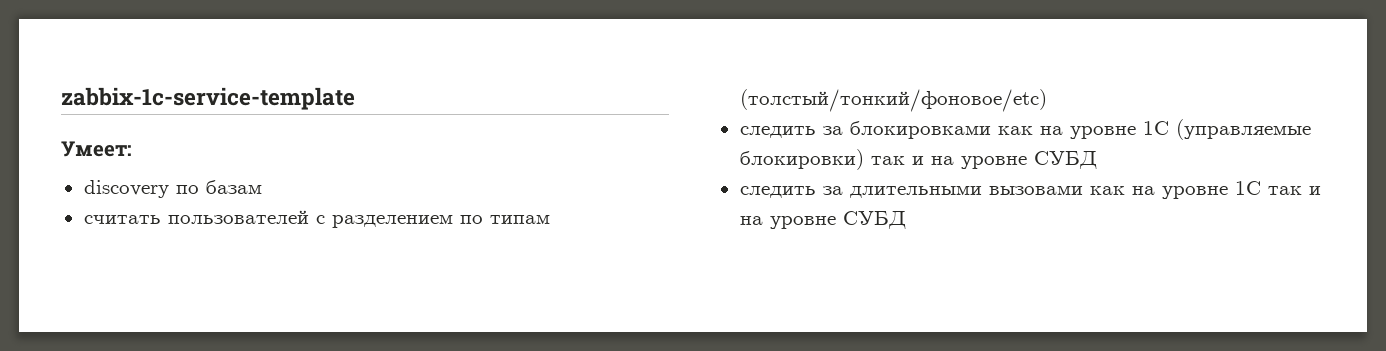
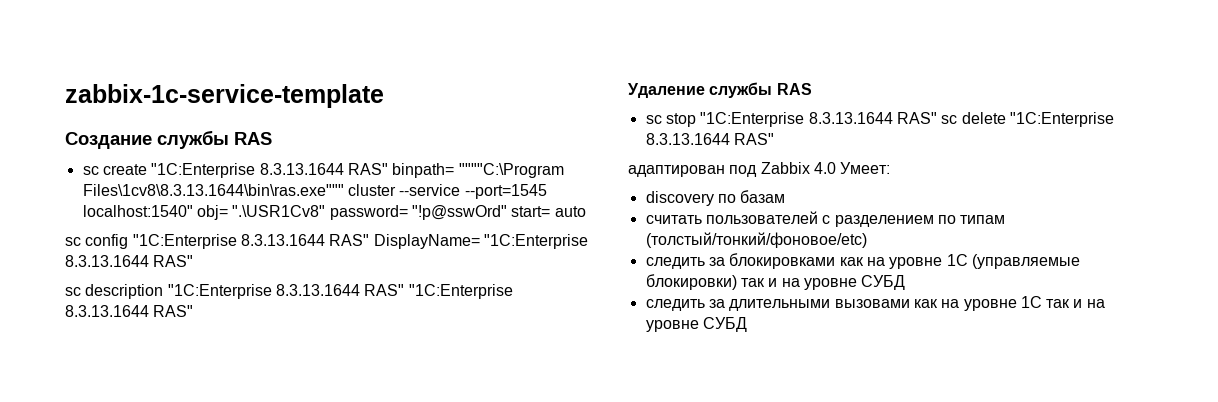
(355, 98) none -> [65,130,272,149] [82,163,564,178] [82,184,547,199] [82,205,586,220] [65,234,588,249] [65,255,194,267] [65,284,513,299] [65,305,194,317] [628,82,812,98] [645,112,1114,127] [645,133,774,145] [628,162,836,177] Создание службы RAS // sc create "1C:Enterprise 8.3.13.1644 RAS" binpath= """"C:\Program Files\1cv8\8.3.13.1644\bin\ras.exe""" cluster --service --port=1545 localhost:1540" obj= ".\USR1Cv8" password= "!p@sswOrd" start= auto // sc config "1C:Enterprise 8.3.13.1644 RAS" DisplayName= "1C:Enterprise 8.3.13.1644 RAS" // sc description "1C:Enterprise 8.3.13.1644 RAS" "1C:Enterprise 8.3.13.1644 RAS" // Удаление службы RAS // sc stop "1C:Enterprise 8.3.13.1644 RAS" sc delete "1C:Enterprise 8.3.13.1644 RAS" // адаптирован под Zabbix 4.0

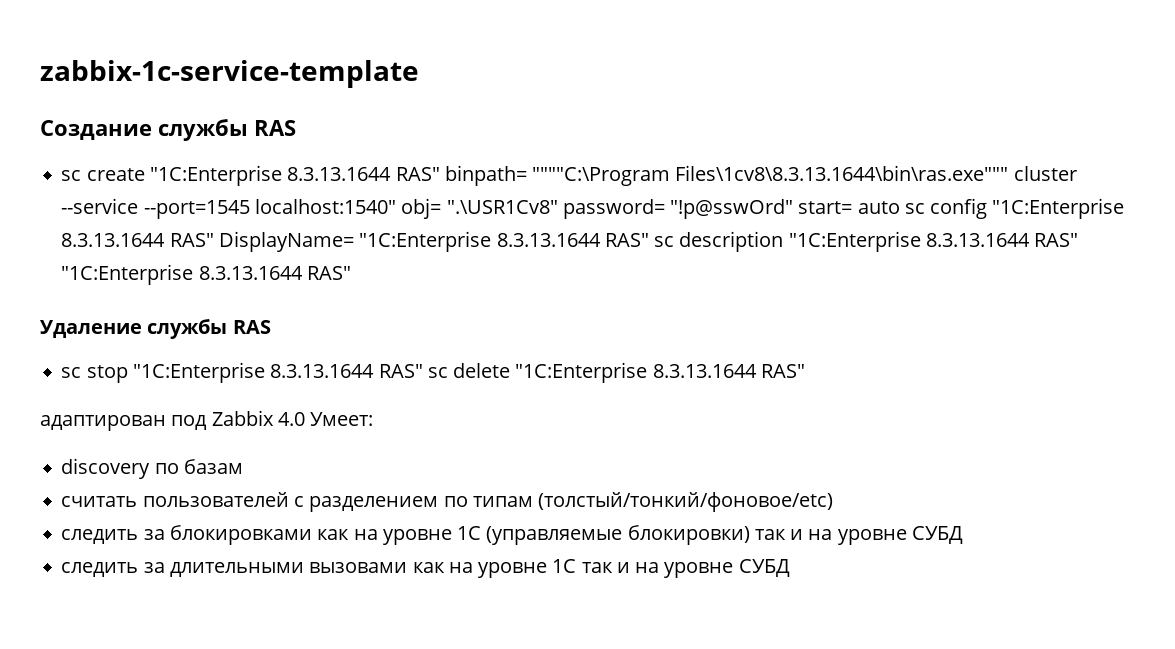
(586, 211) // -> (900, 207) none
(194, 261) // -> (649, 240) none

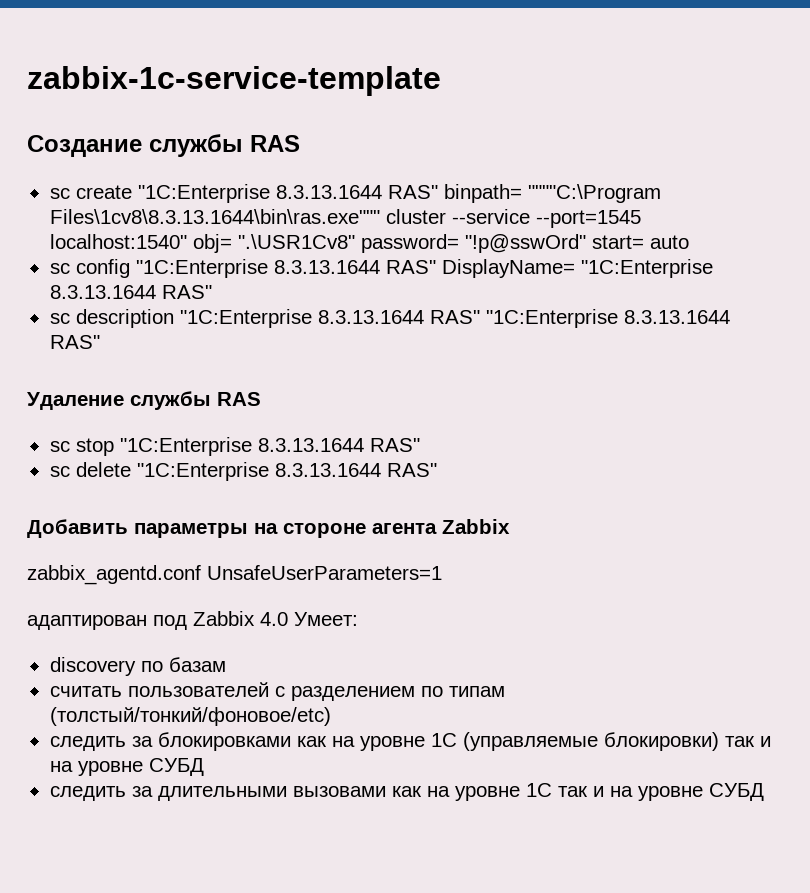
(900, 207) none -> (689, 242) //
(649, 240) none -> (212, 292) //
(423, 371) none -> (420, 445) //
(805, 371) none -> [27,519,510,538] [27,565,442,585] // Добавить параметры на стороне агента Zabbix // zabbix_agentd.conf UnsafeUserParameters=1

